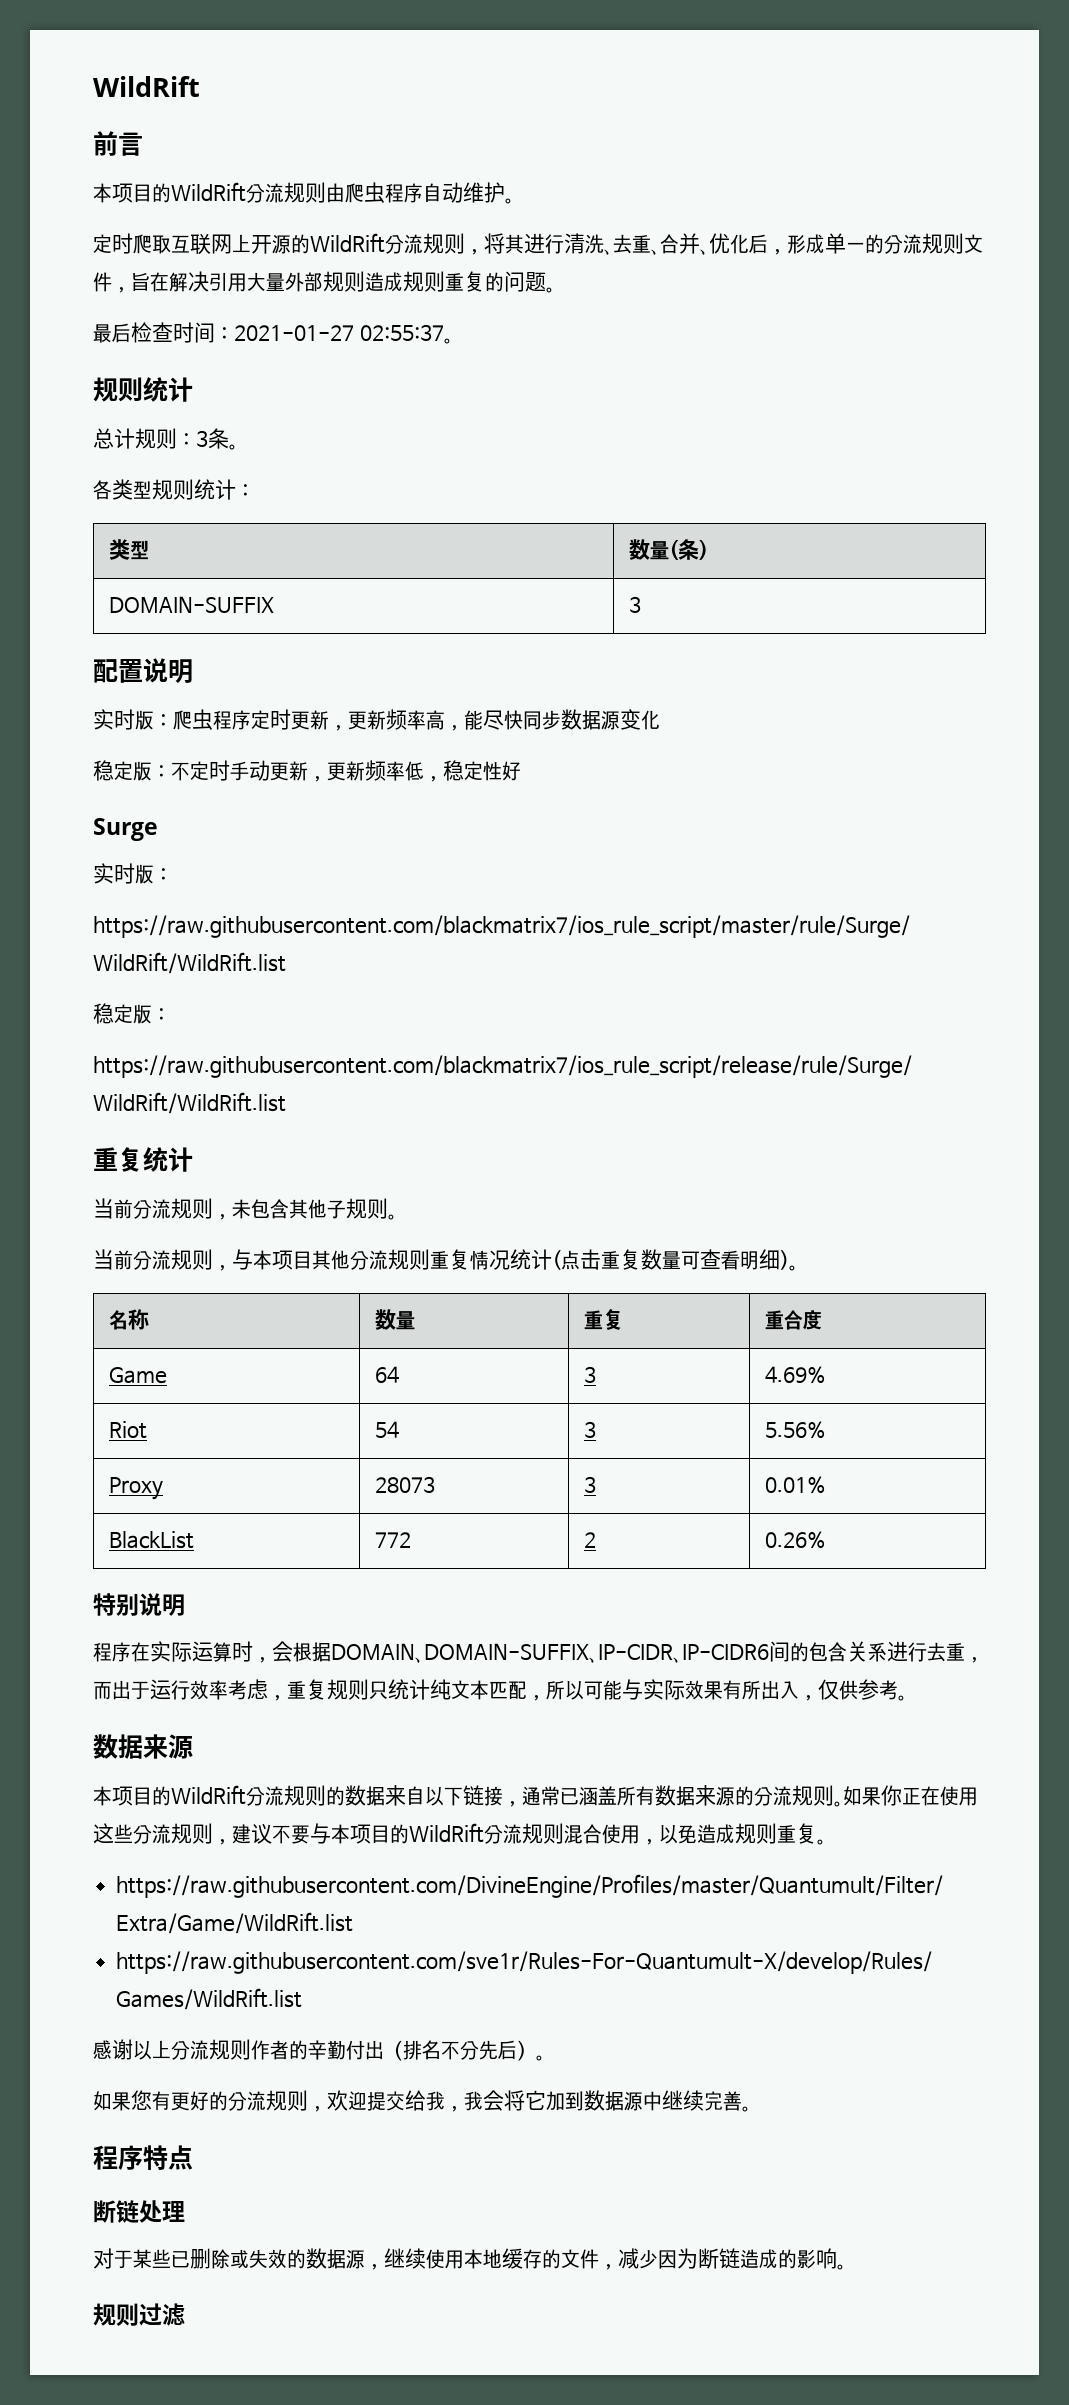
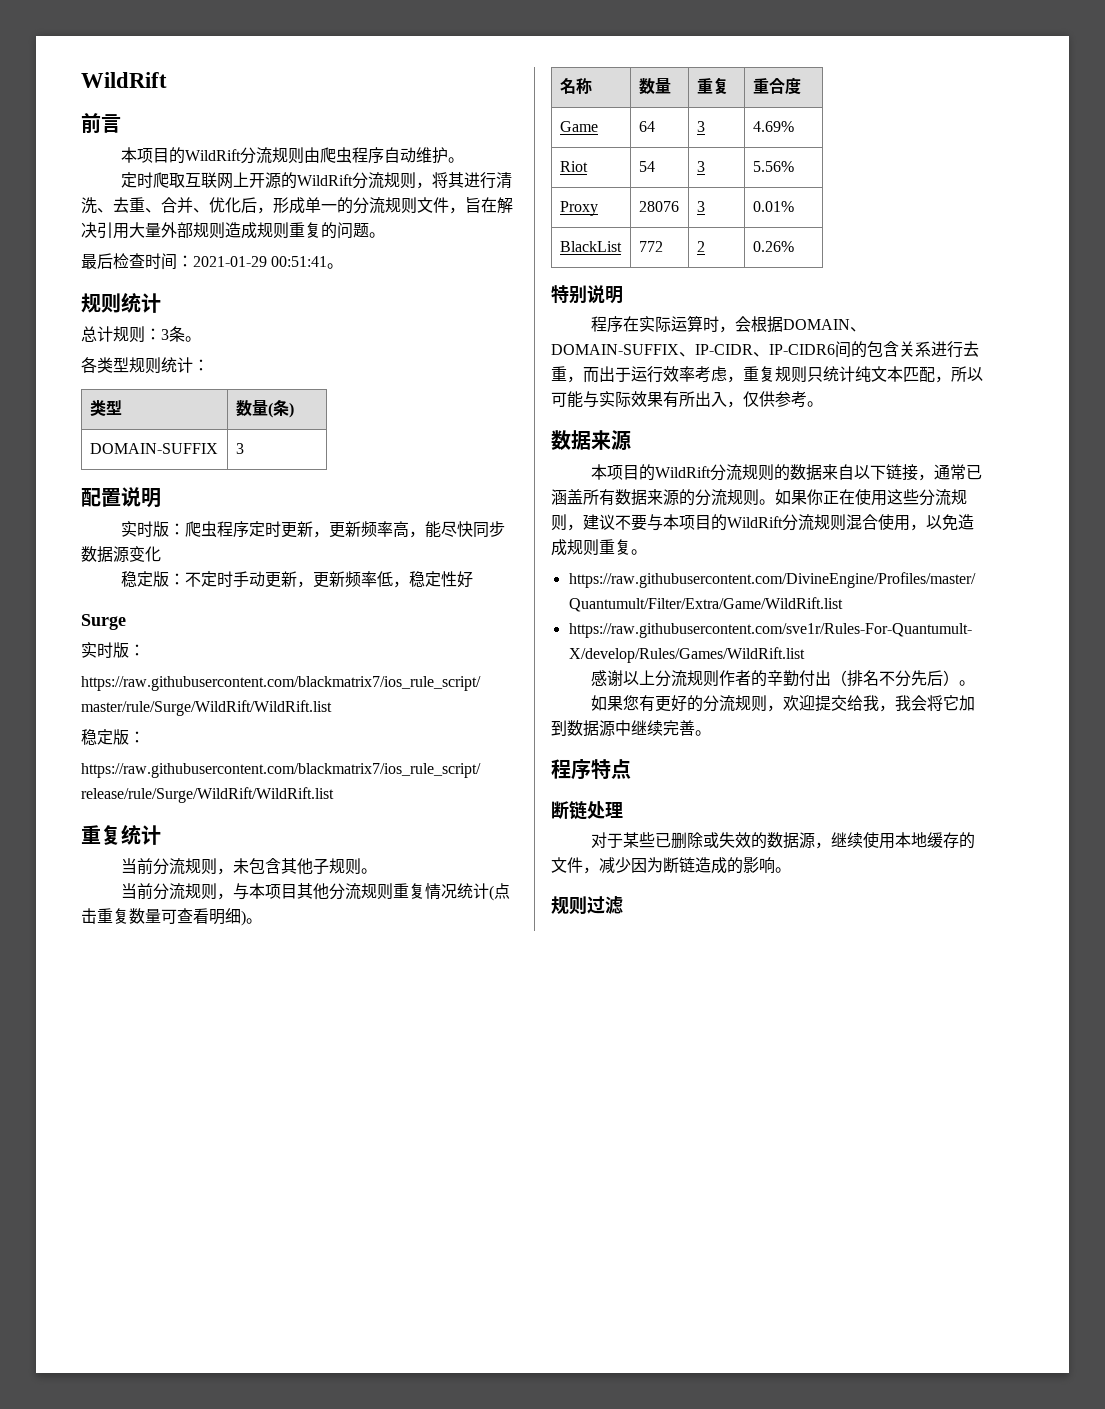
[234,324,444,341] 2021-01-27 02:55:37 -> [193,256,328,267] 2021-01-29 00:51:41
[374,1476,435,1493] 28073 -> [638,201,679,212] 28076

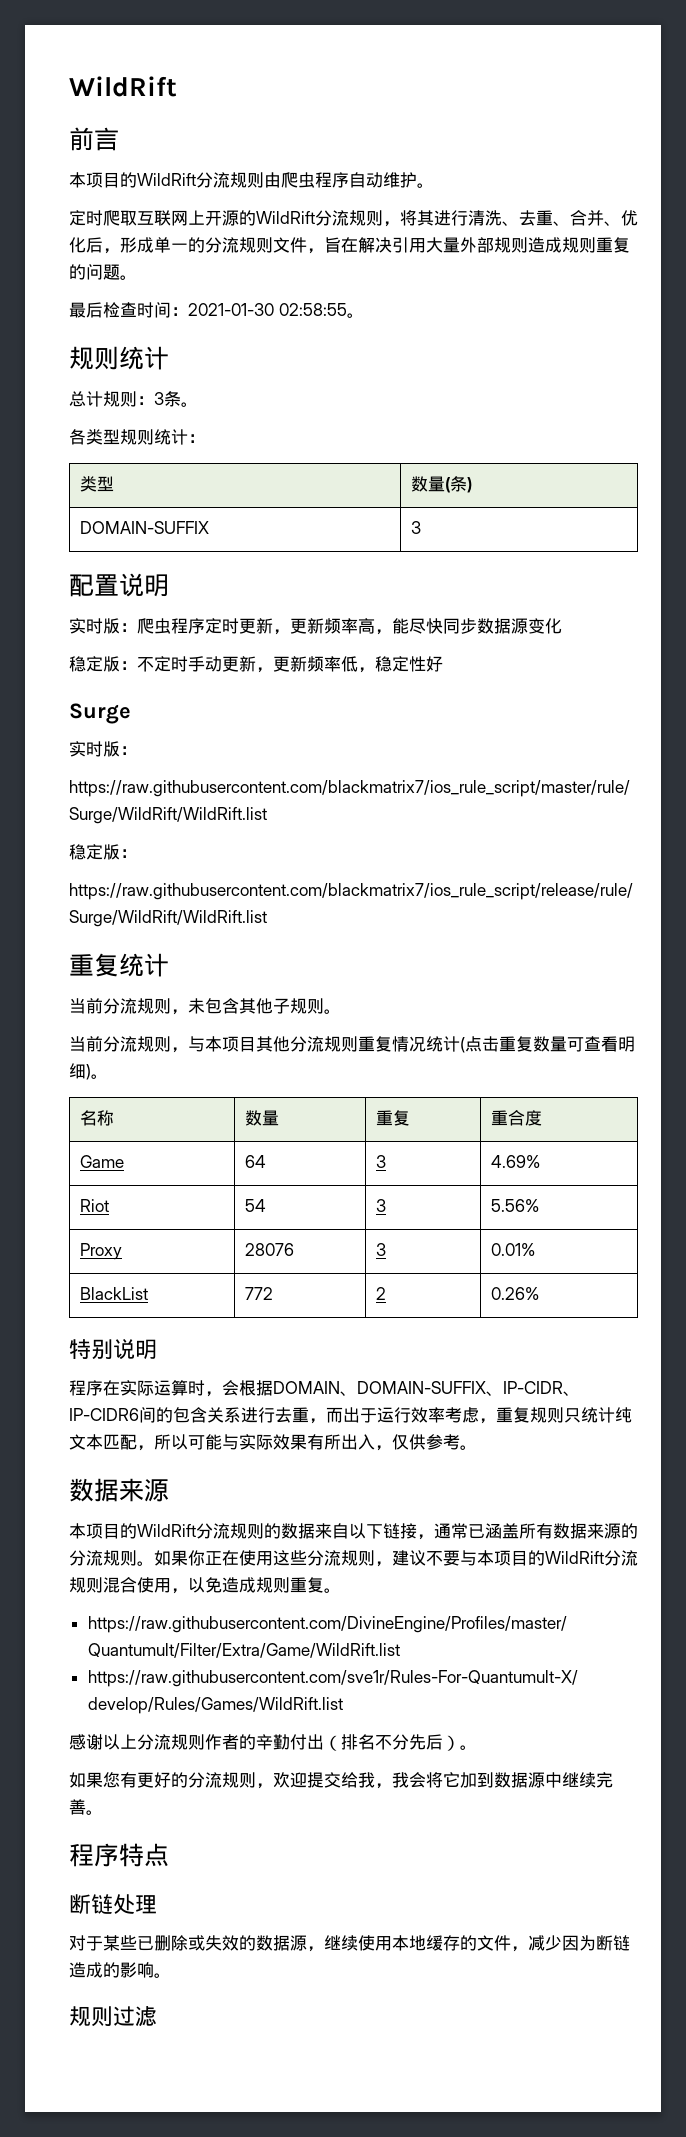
[193,256,328,267] 2021-01-29 00:51:41 -> [188,303,347,316] 2021-01-30 02:58:55

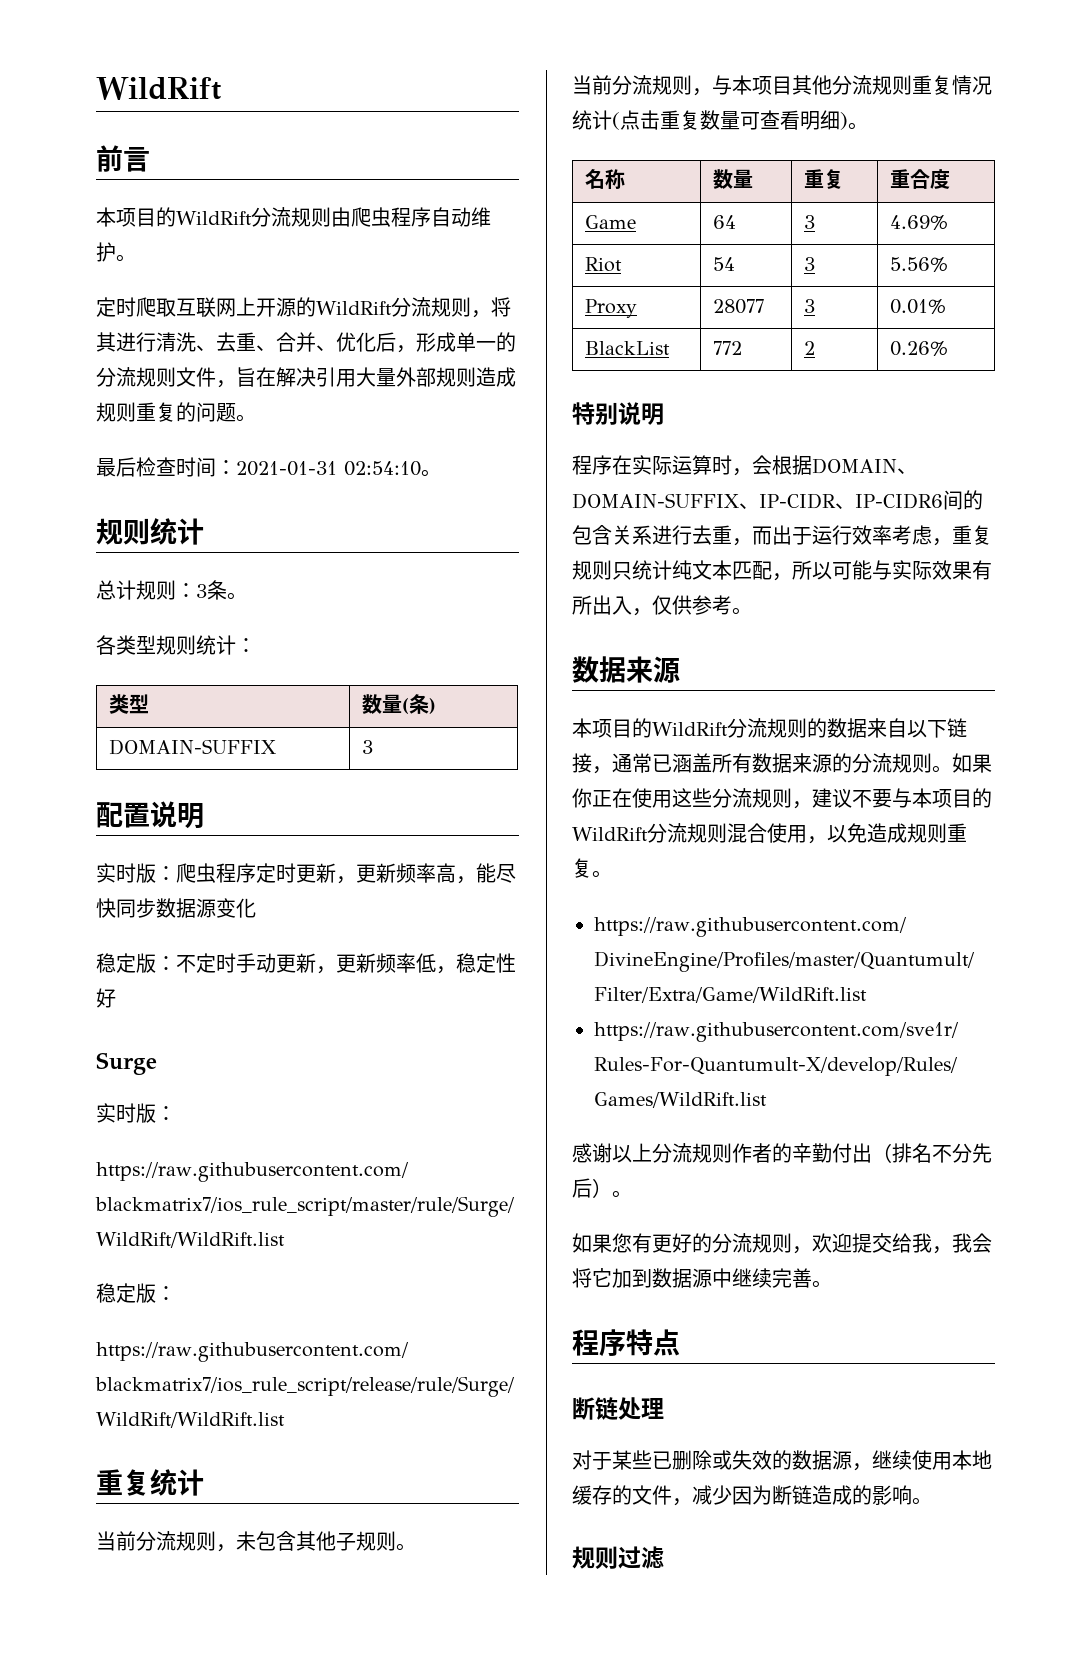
[188,303,347,316] 2021-01-30 02:58:55 -> [236,461,421,476] 2021-01-31 02:54:10
[245,1243,295,1256] 28076 -> [713,299,765,314] 28077

